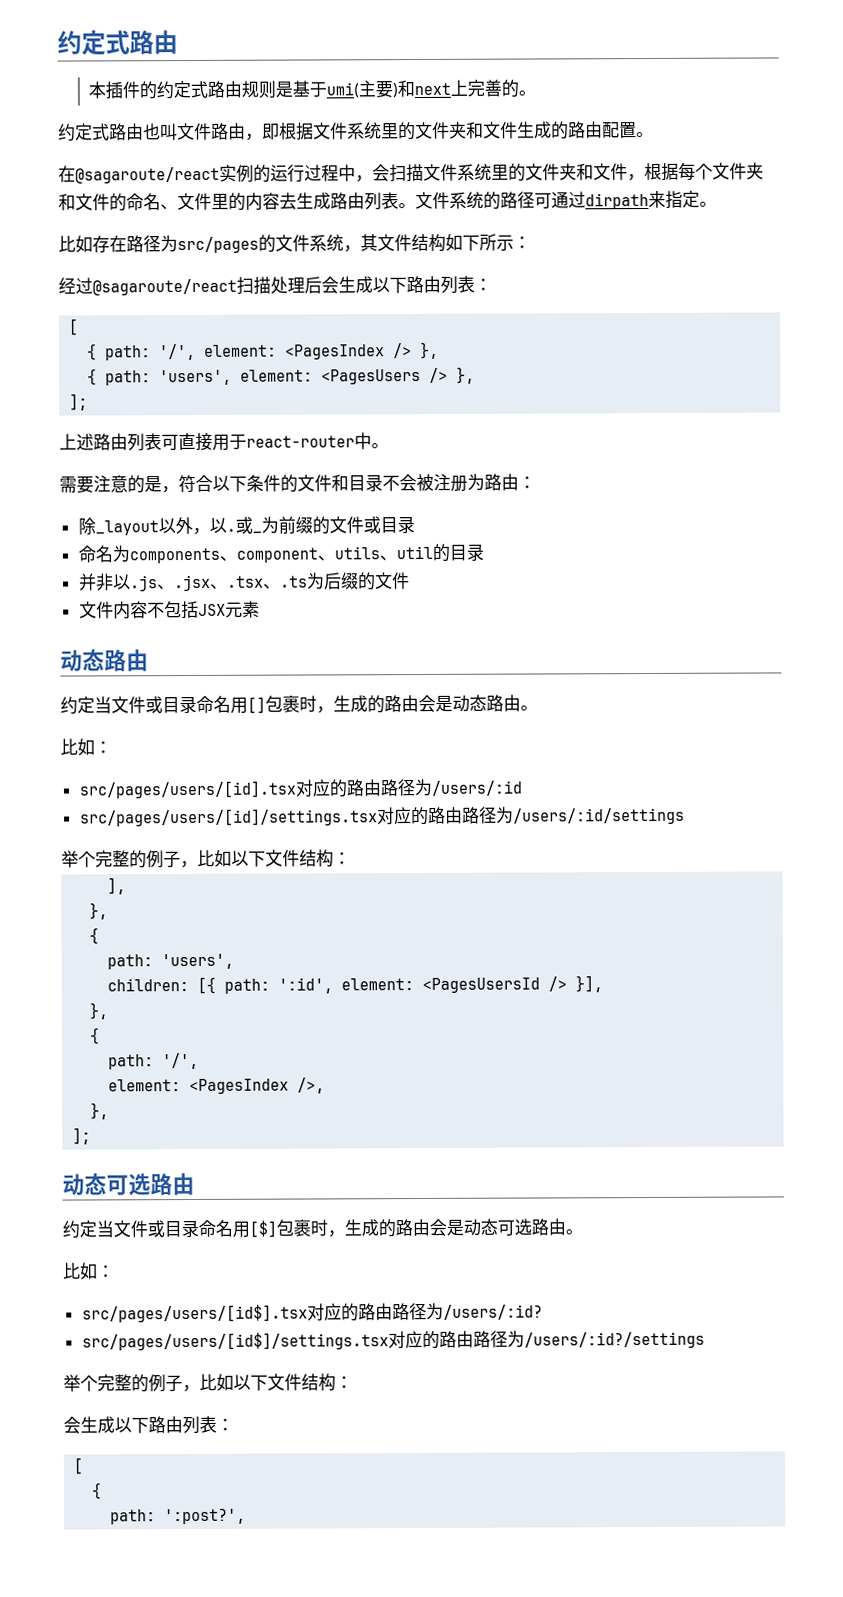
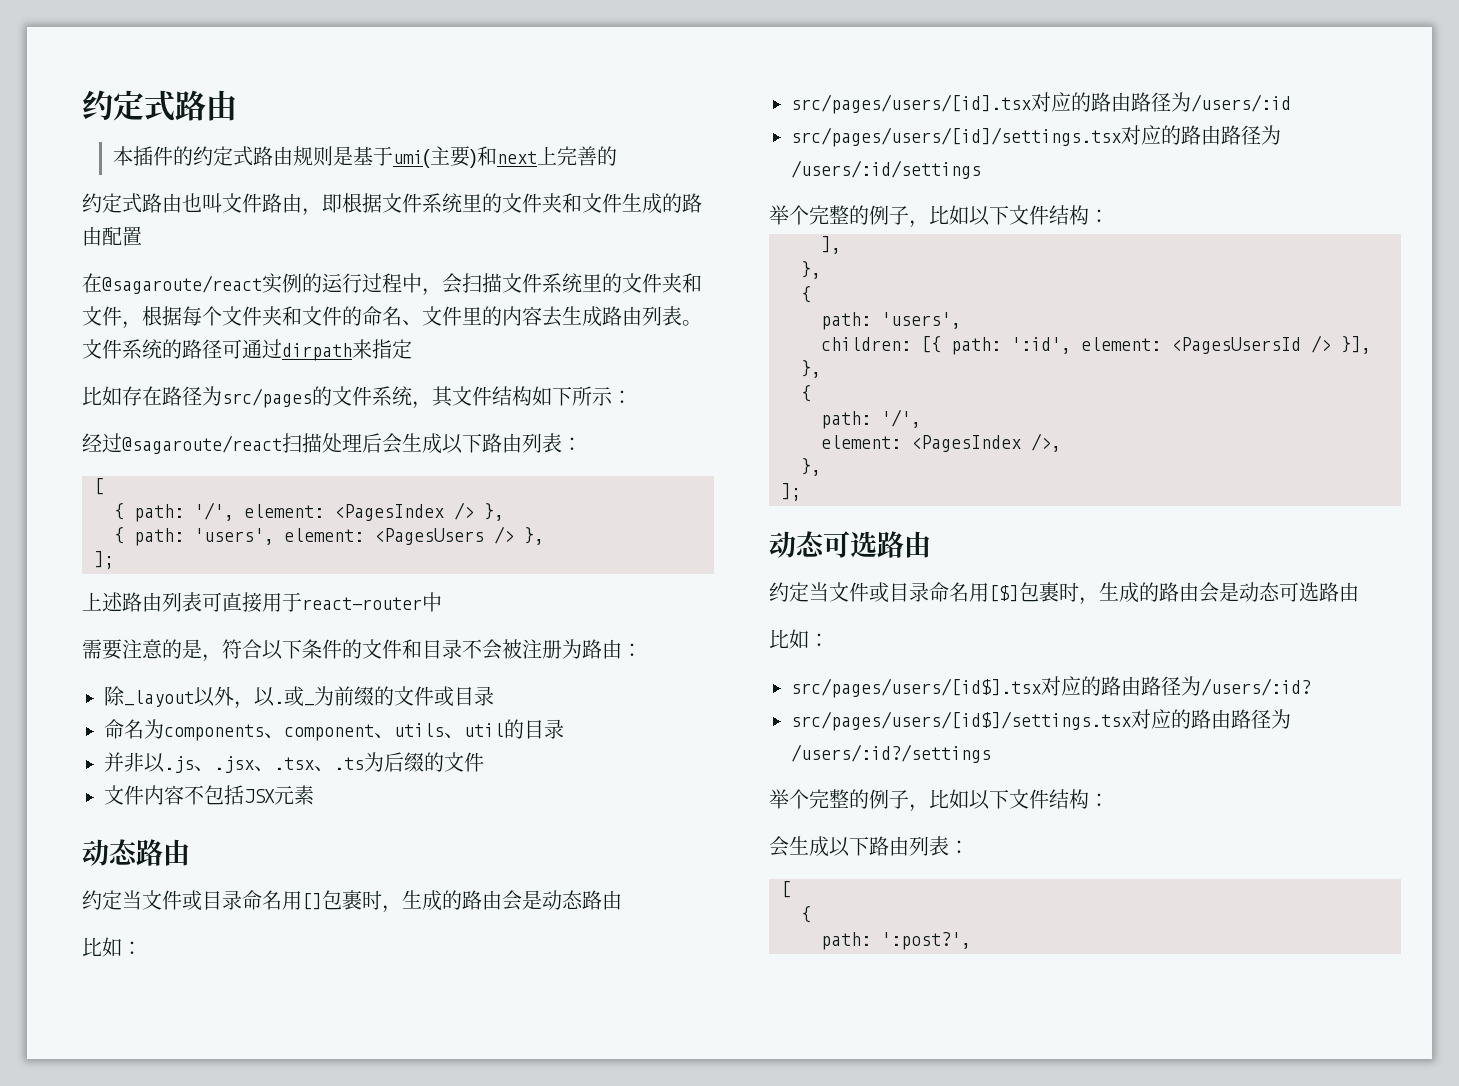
[518,90,537,96] 。 -> (617, 156) none
[636,131,654,138] 。 -> (142, 236) none
[699,201,717,207] 。 -> (412, 349) none
[371,443,389,449] 。 -> (442, 602) none
[520,705,538,711] 。 -> (622, 900) none
[565,1229,583,1235] 。 -> (1359, 592) none

